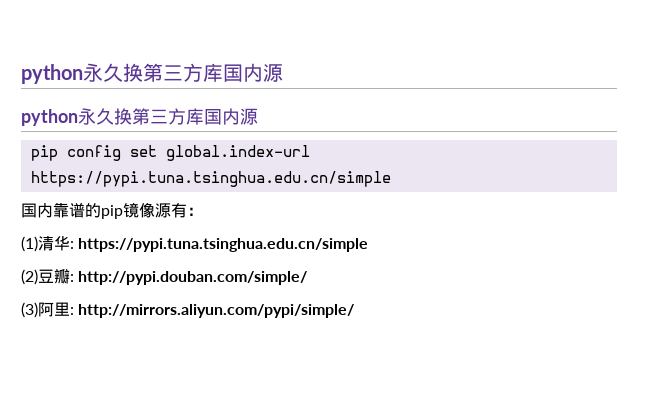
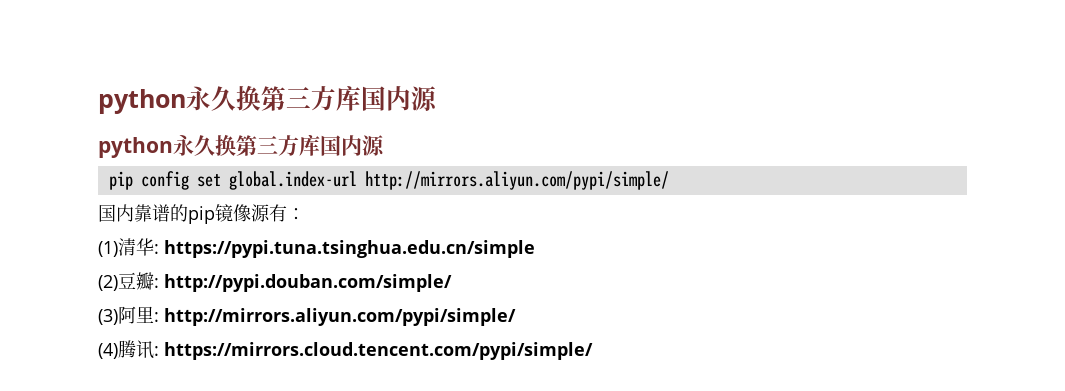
[30,171,391,187] https://pypi.tuna.tsinghua.edu.cn/simple -> [364,171,669,190] http://mirrors.aliyun.com/pypi/simple/
(355, 311) none -> [98,340,593,360] // (4)腾讯: https://mirrors.cloud.tencent.com/pypi/simple/

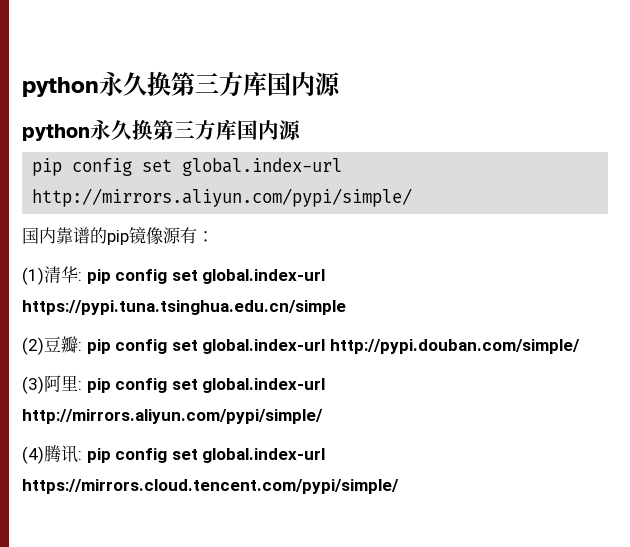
(159, 249) none -> [86,269,326,284] pip config set global.index-url
(159, 283) none -> [86,339,326,354] pip config set global.index-url
(159, 317) none -> [86,378,326,393] pip config set global.index-url
(159, 351) none -> [86,448,326,463] pip config set global.index-url

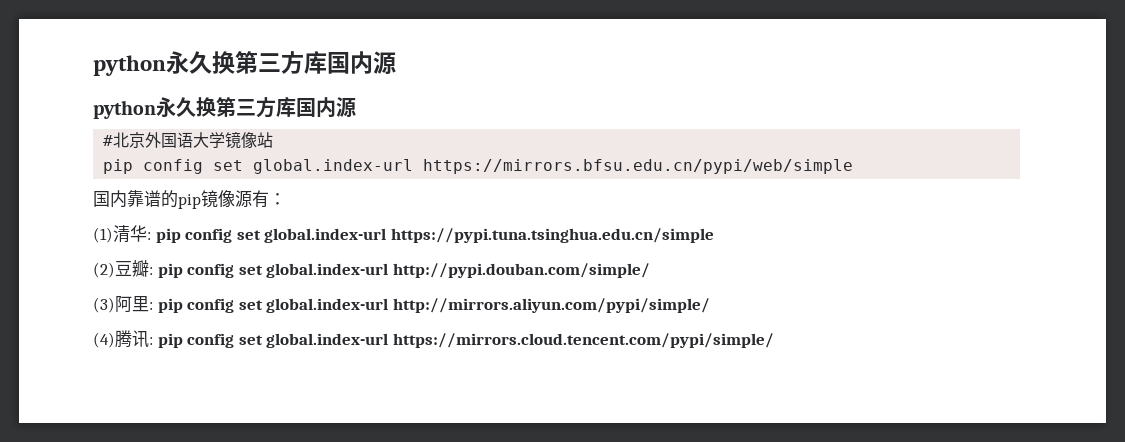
[32,158,343,176] [32,188,413,207] // pip config set global.index-url http://mirrors.aliyun.com/pypi/simple/ -> [103,131,274,149] [103,159,854,174] // #北京外国语大学镜像站 // pip config set global.index-url https://mirrors.bfsu.edu.cn/pypi/web/simple

